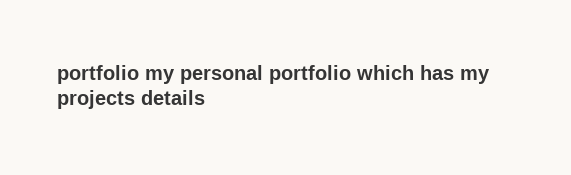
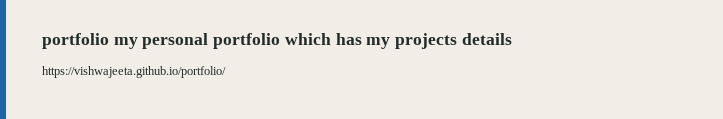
(205, 97) none -> [42,66,226,78] // https://vishwajeeta.github.io/portfolio/

